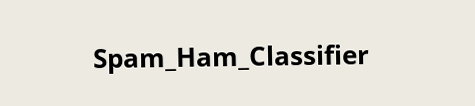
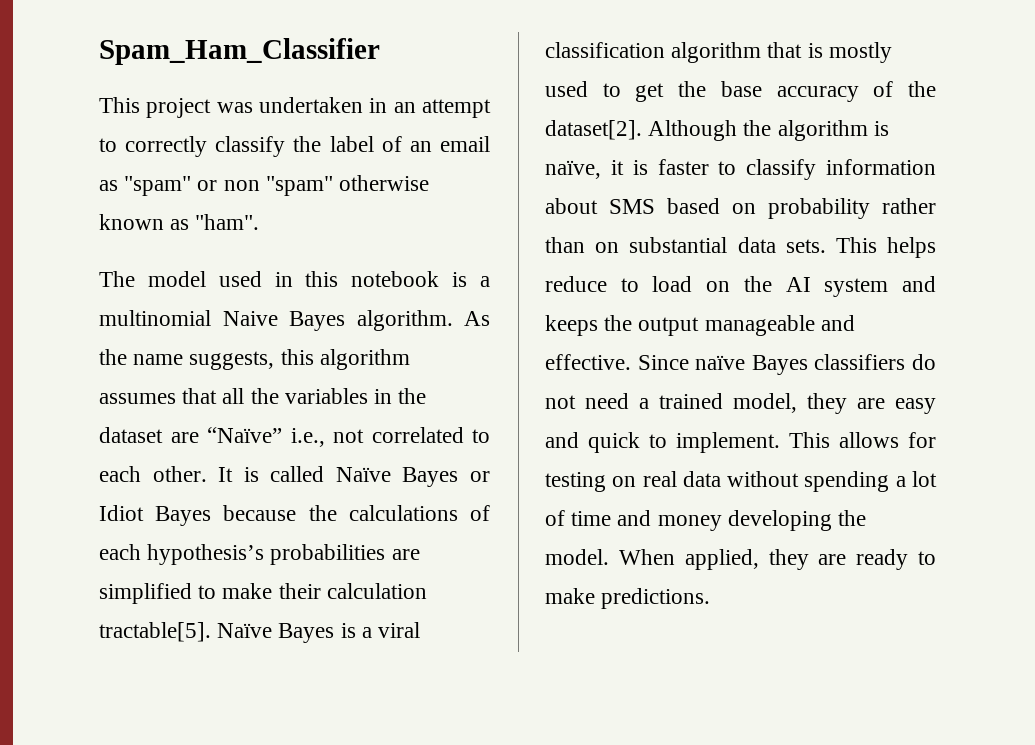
(370, 59) none -> [99,97,491,118] [99,136,491,157] [99,175,430,196] [99,214,260,230] [99,271,490,287] [99,310,490,331] [99,349,410,370] [99,388,427,404] [99,427,490,447] [99,466,490,487] [99,505,490,526] [99,544,420,565] [99,583,427,604] [99,622,421,643] [545,42,892,63] [545,81,936,102] [545,120,889,141] [545,159,936,180] [545,198,936,219] [545,237,936,258] [545,276,936,297] [545,315,855,336] [545,354,936,375] [545,393,936,414] [545,432,936,453] [545,471,937,492] [545,510,867,531] [545,549,936,570] [545,588,711,609] // This project was undertaken in an attempt to correctly classify the label of an email as "spam" or non "spam" otherwise known as "ham". // The model used in this notebook is a multinomial Naive Bayes algorithm. As the name suggests, this algorithm assumes that all the variables in the dataset are “Naïve” i.e., not correlated to each other. It is called Naïve Bayes or Idiot Bayes because the calculations of each hypothesis’s probabilities are simplified to make their calculation tractable[5]. Naïve Bayes is a viral classification algorithm that is mostly used to get the base accuracy of the dataset[2]. Although the algorithm is naïve, it is faster to classify information about SMS based on probability rather than on substantial data sets. This helps reduce to load on the AI system and keeps the output manageable and effective. Since naïve Bayes classifiers do not need a trained model, they are easy and quick to implement. This allows for testing on real data without spending a lot of time and money developing the model. When applied, they are ready to make predictions.

